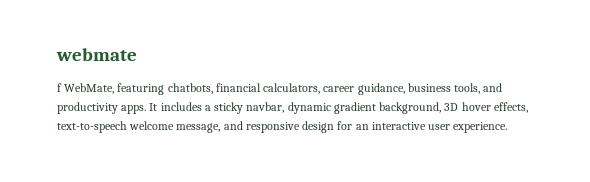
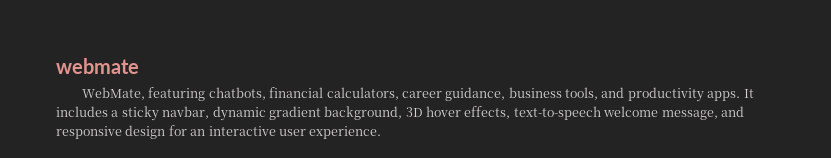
[57,83,62,92] f -> (139, 66) none

